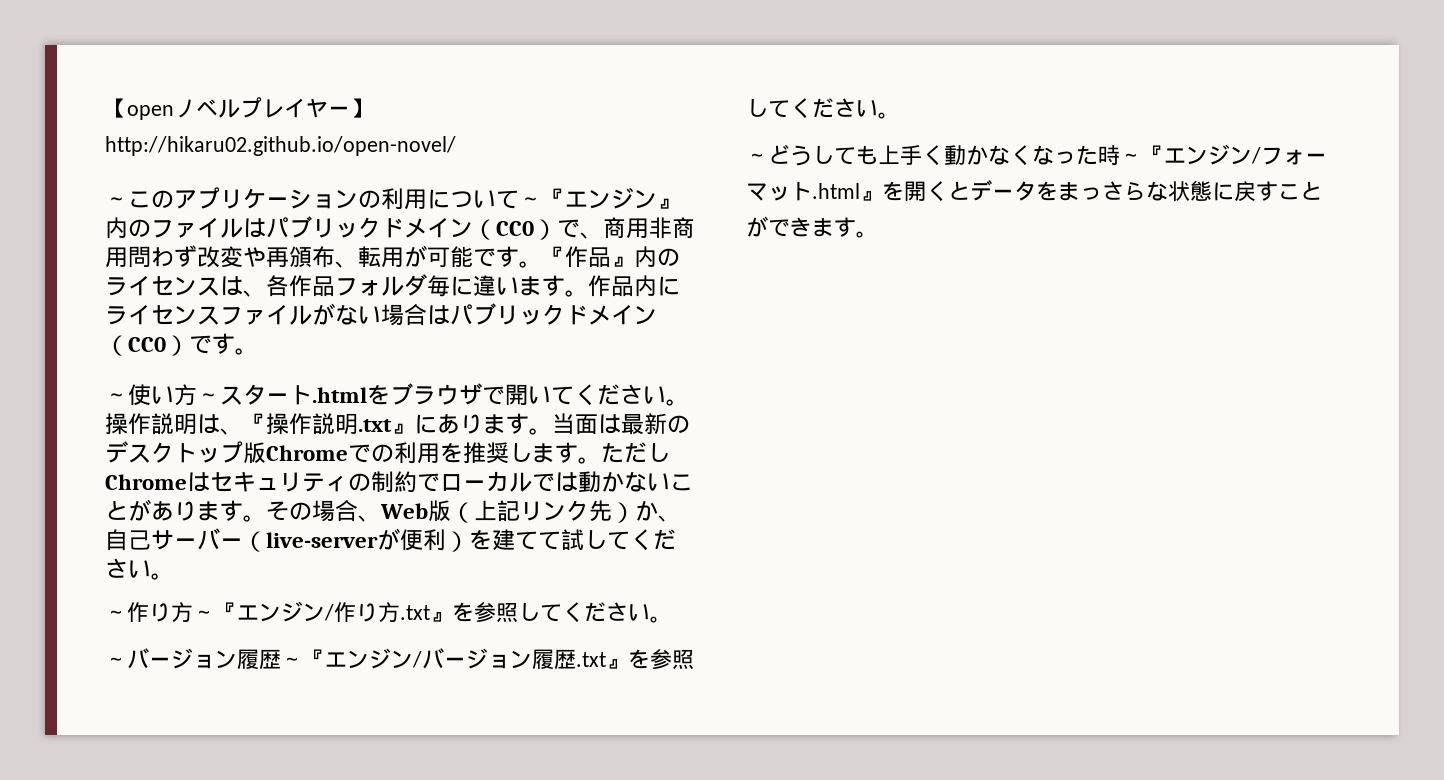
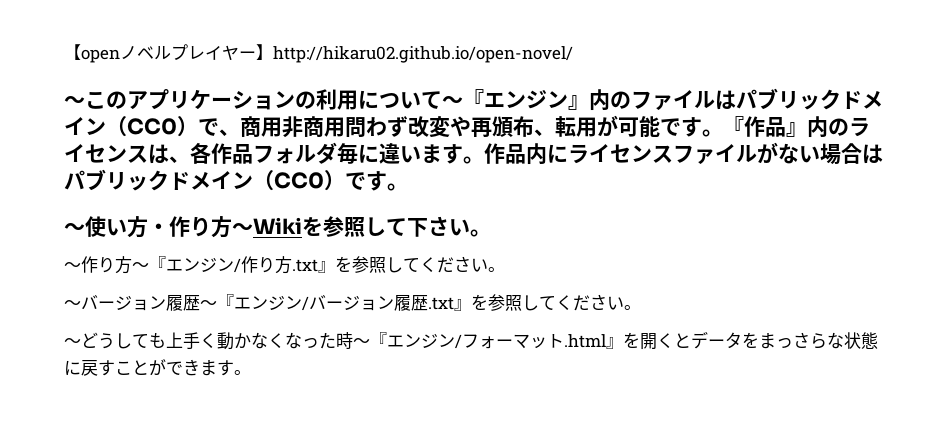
[197,383,689,406] [105,413,690,435] [105,441,670,464] [105,471,693,493] [105,499,681,523] [105,528,676,552] ～スタート.htmlをブラウザで開いてください。操作説明は、『操作説明.txt』にあります。当面は最新のデスクトップ版Chromeでの利用を推奨します。ただしChromeはセキュリティの制約でローカルでは動かないことがあります。その場合、Web版（上記リンク先）か、自己サーバー（live-serverが便利）を建てて試してくだ -> [148,216,428,238] ・作り方～Wikiを参照して下

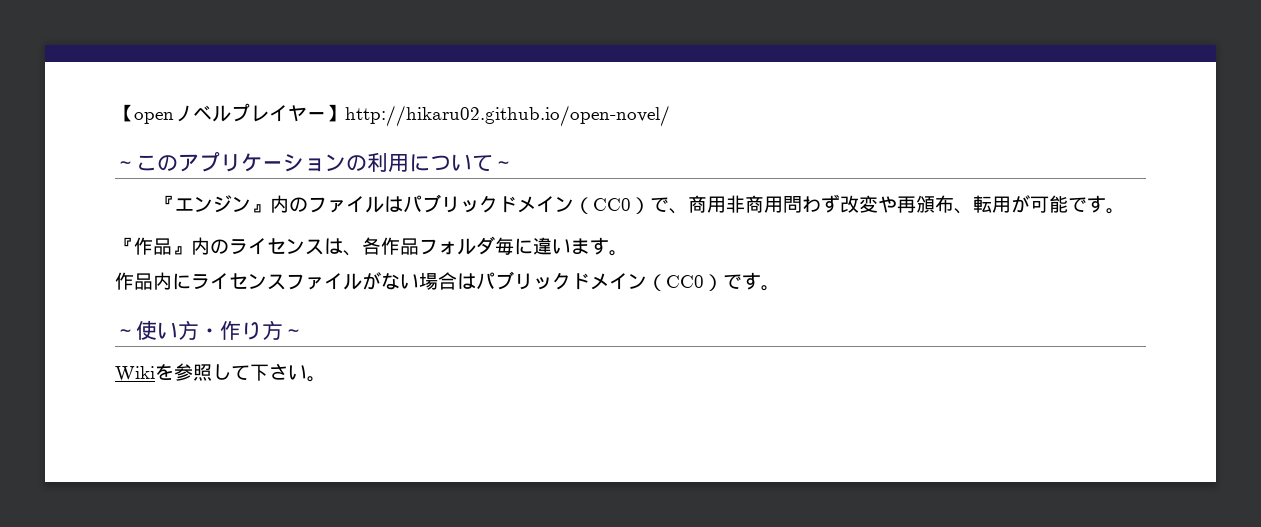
(463, 101) none -> (514, 165) //
(723, 133) none -> (1126, 211) //
(484, 160) none -> (628, 253) //
(253, 228) none -> (304, 333) //
[64,256,505,274] [64,294,641,311] [64,331,878,350] [64,359,251,376] // ～作り方～『エンジン/作り方.txt』を参照してください。 // ～バージョン履歴～『エンジン/バージョン履歴.txt』を参照してください。 // ～どうしても上手く動かなくなった時～『エンジン/フォーマット.html』を開くとデータをまっさらな状態に戻すことができます。 -> (326, 379) none

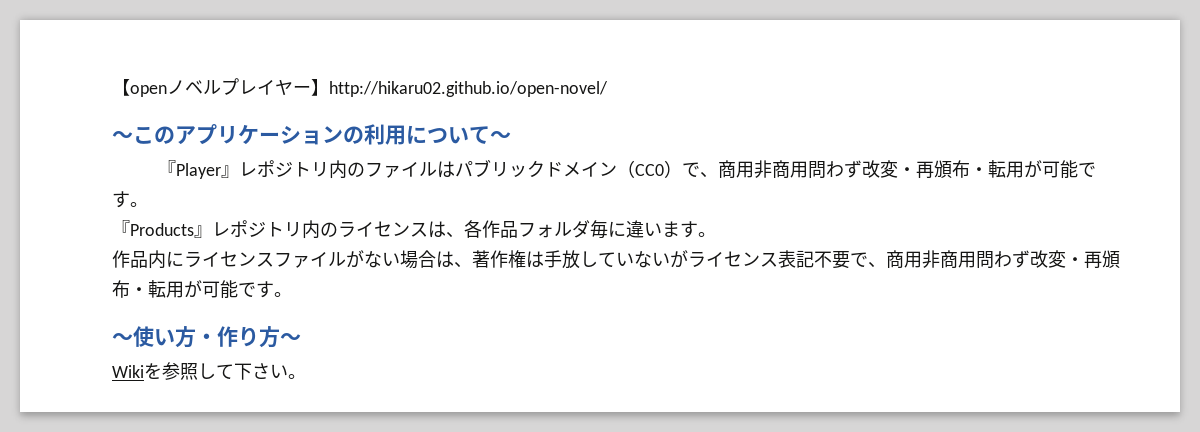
[175,195,271,213] エンジン』 -> [176,160,330,179] Player』レポジトリ
[878,195,974,214] や再頒布、 -> [898,160,989,179] ・再頒布・
[134,237,191,255] 作品』 -> [130,220,302,238] Products』レポジトリ
[476,271,723,291] パブリックドメイン（CC0） -> [454,250,1120,269] [112,280,238,299] 、著作権は手放していないがライセンス表記不要で、商用非商用問わず改変・再頒布・転用が可能

